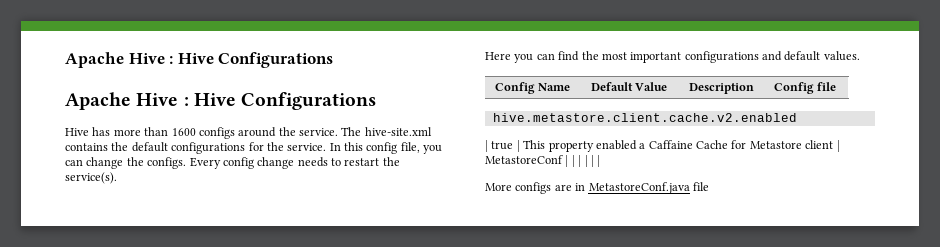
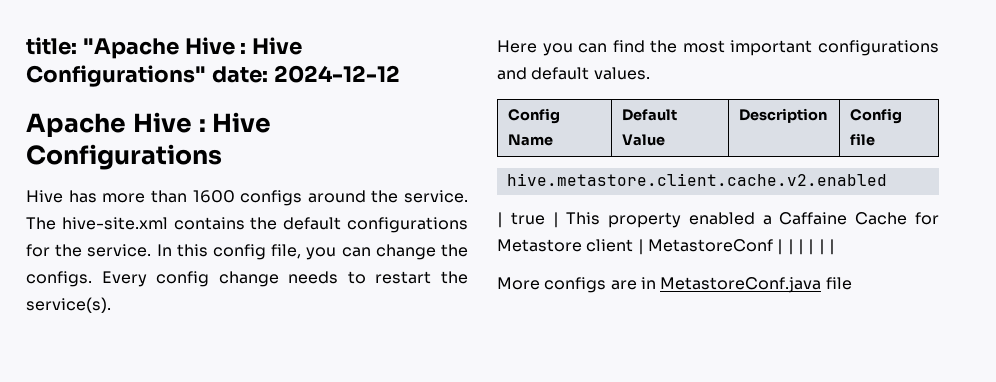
[65,52,334,68] Apache Hive : Hive Configurations -> [26,37,303,59] [26,65,400,87] title: "Apache Hive : Hive Configurations" date: 2024-12-12

